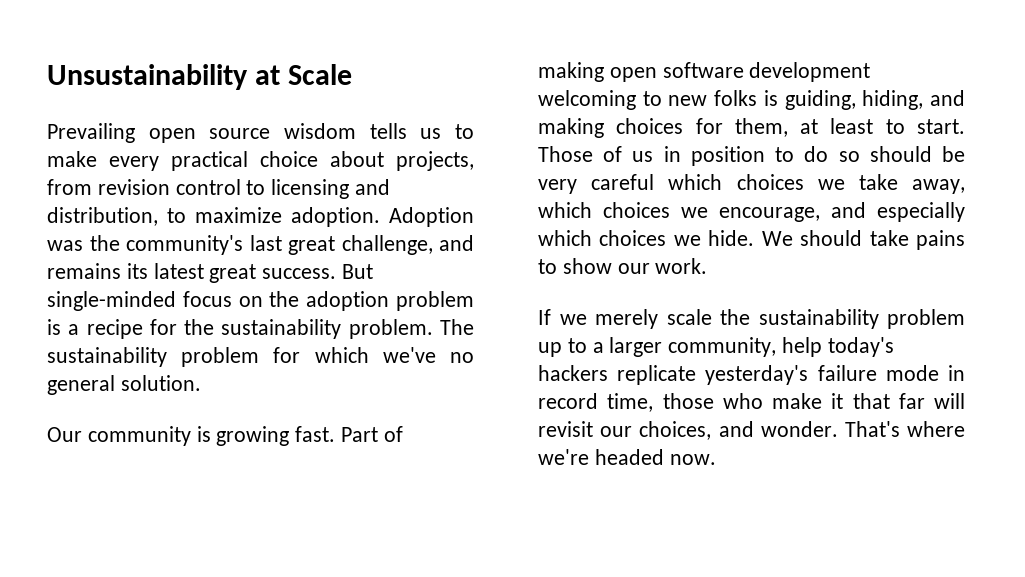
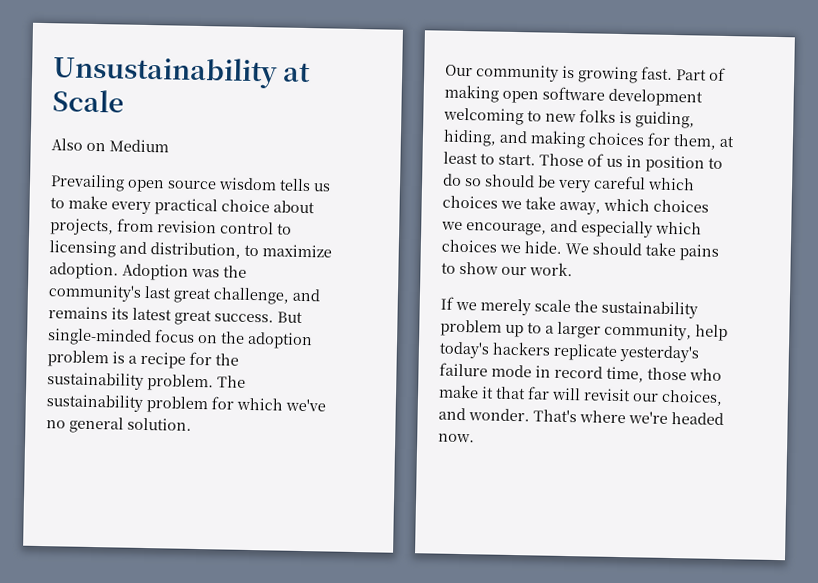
(352, 74) none -> [51,138,169,153] // Also on Medium

